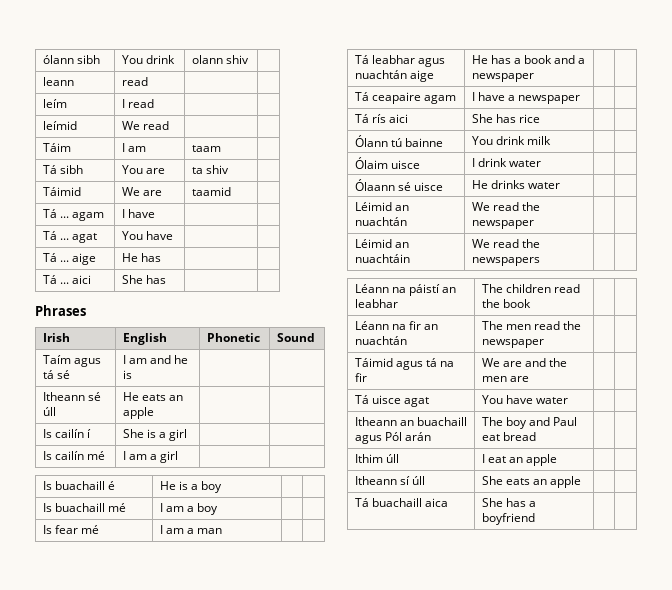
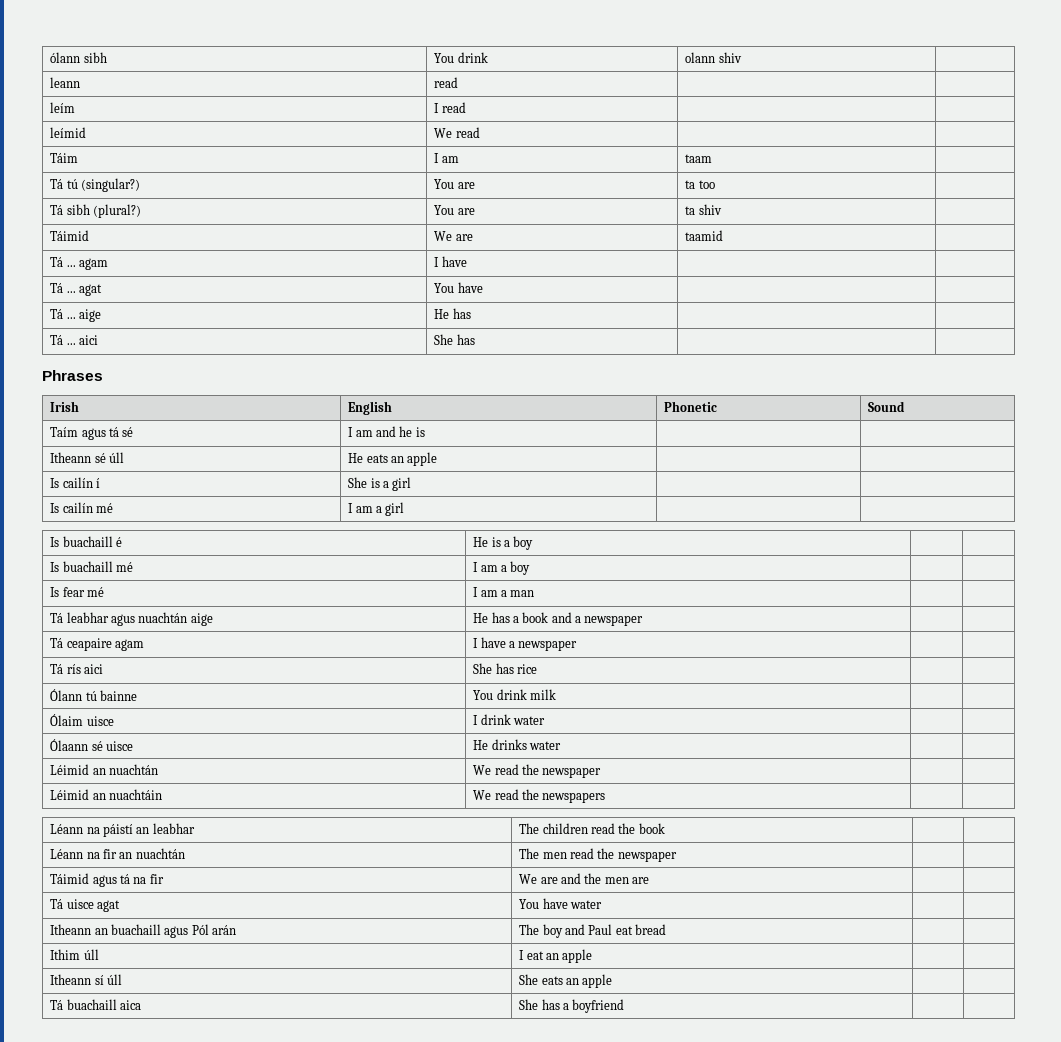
(221, 148) none -> [50,178,140,192] [434,179,475,189] [685,180,715,189] // Tá tú (singular?) | You are | ta too |
(83, 169) none -> [92,204,141,218] (plural?)

